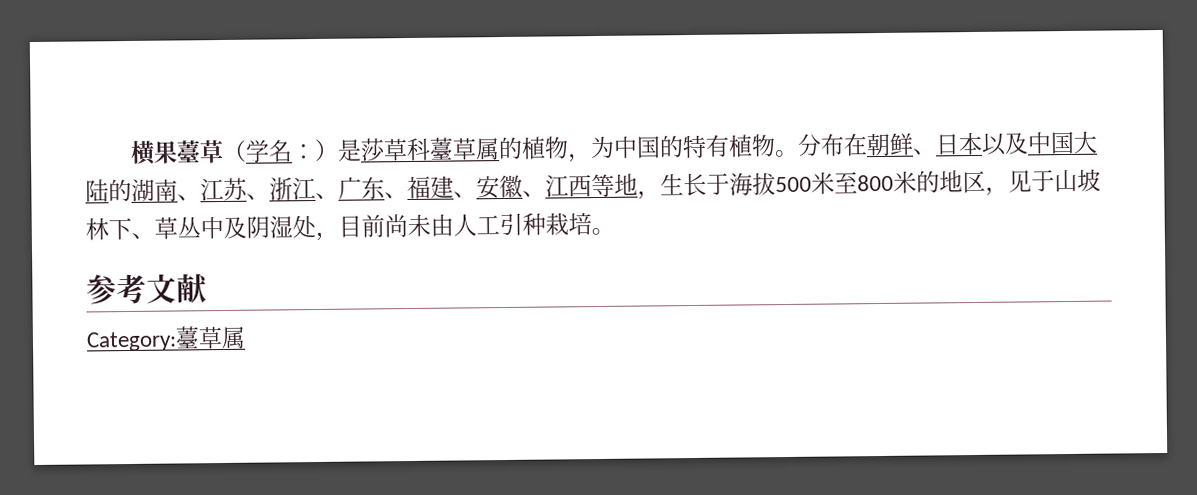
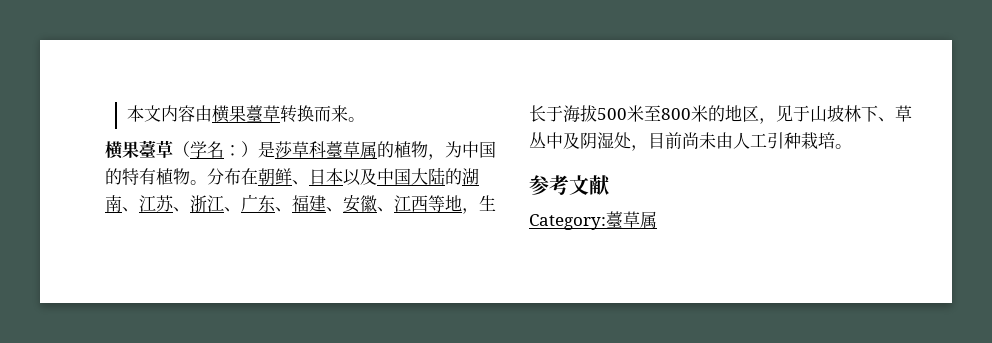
(130, 152) none -> [126,105,365,123] 本文内容由横果薹草转换而来。 //

